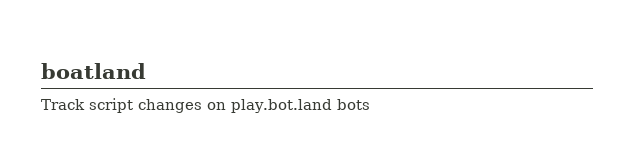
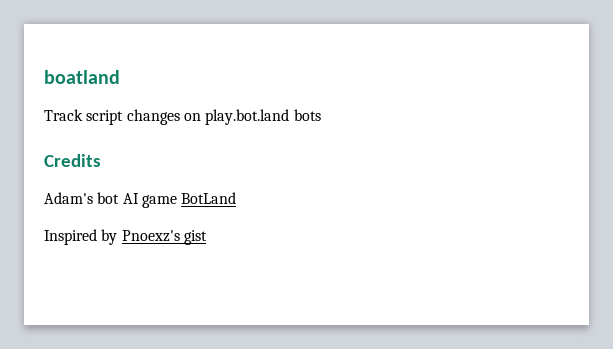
(370, 104) none -> [44,154,101,167] [44,192,237,208] [44,229,207,245] // Credits // Adam's bot AI game BotLand // Inspired by Pnoexz's gist

